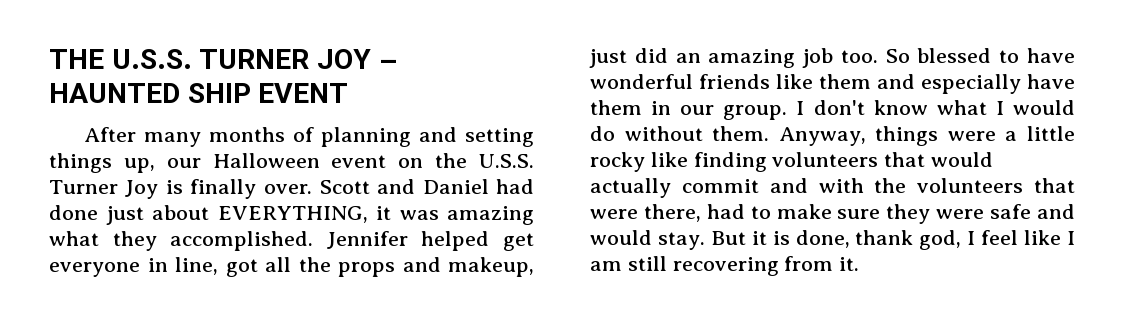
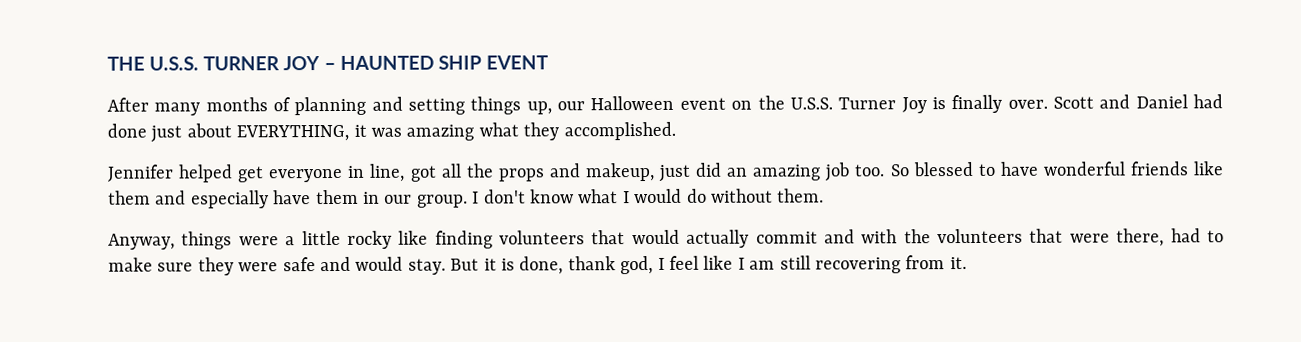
(314, 241) none -> (676, 131) //
(770, 133) none -> (825, 195) //

